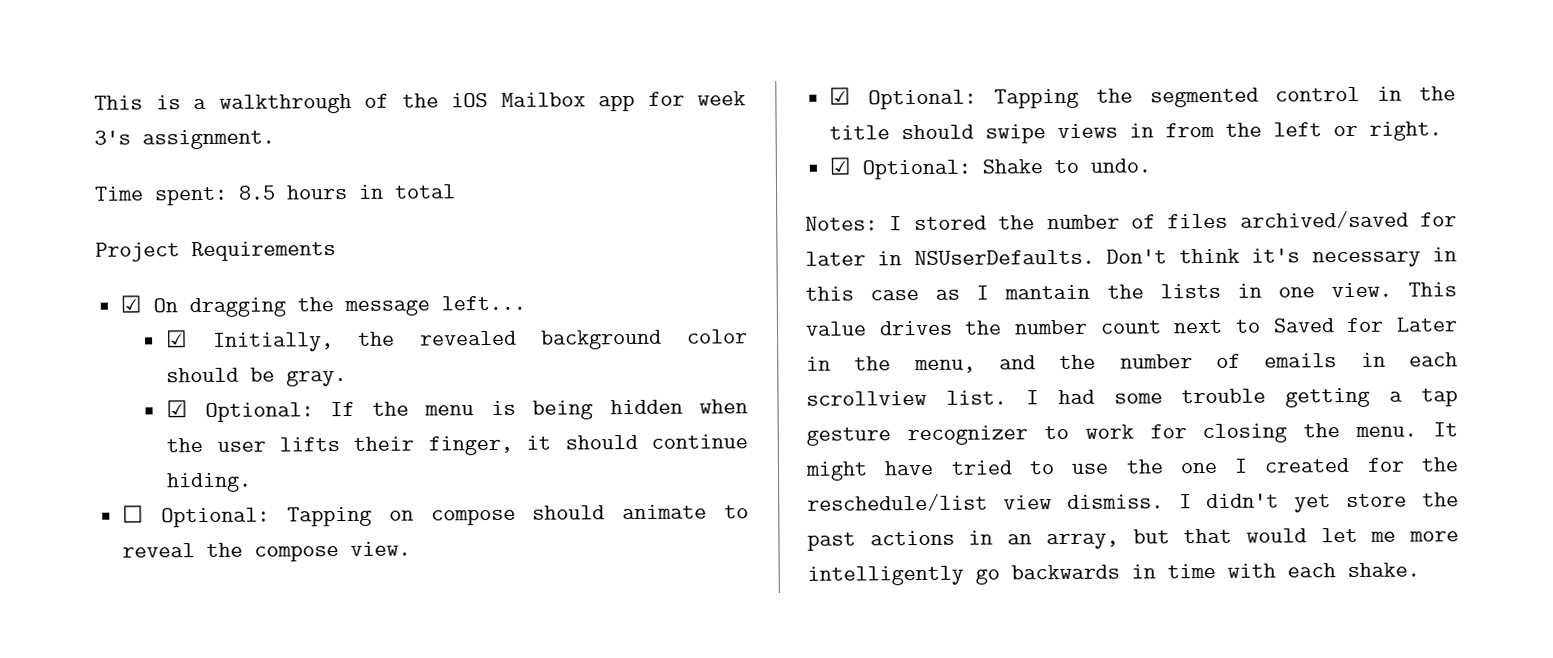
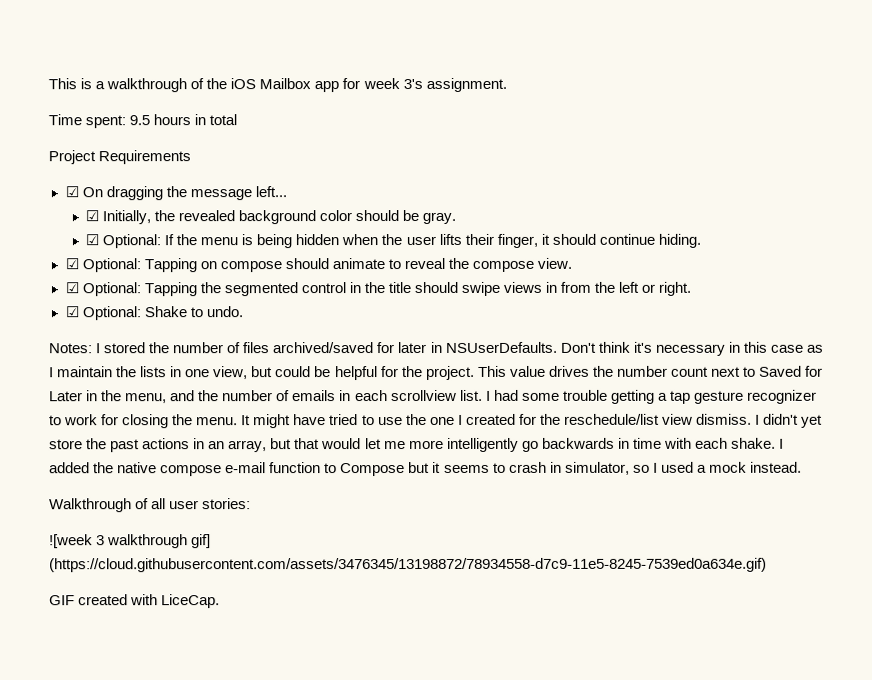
[238,185,276,200] 8.5 -> [129,115,151,126] 9.5
[122,505,145,523] ☐ -> [64,258,79,270] ☑
[1004,284,1091,300] mantain -> [57,366,114,378] maintain
[1330,282,1392,298] view. -> [213,365,475,381] view, but could be helpful for the project.
(1420, 570) none -> [779,438,785,449] [49,461,802,477] [49,498,252,513] [49,534,212,549] [49,557,767,573] [49,594,221,609] I added the native compose e-mail function to Compose but it seems to crash in simulator, so I used a mock instead. // Walkthrough of all user stories: // ![week 3 walkthrough gif] (https://cloud.githubusercontent.com/assets/3476345/13198872/78934558-d7c9-11e5-8245-7539ed0a634e.gif) // GIF created with LiceCap.

